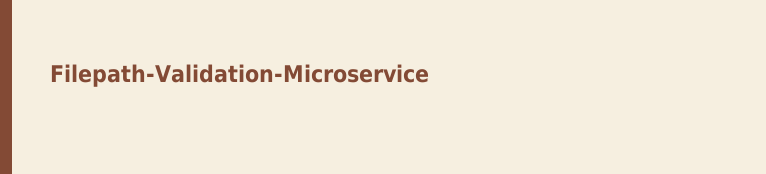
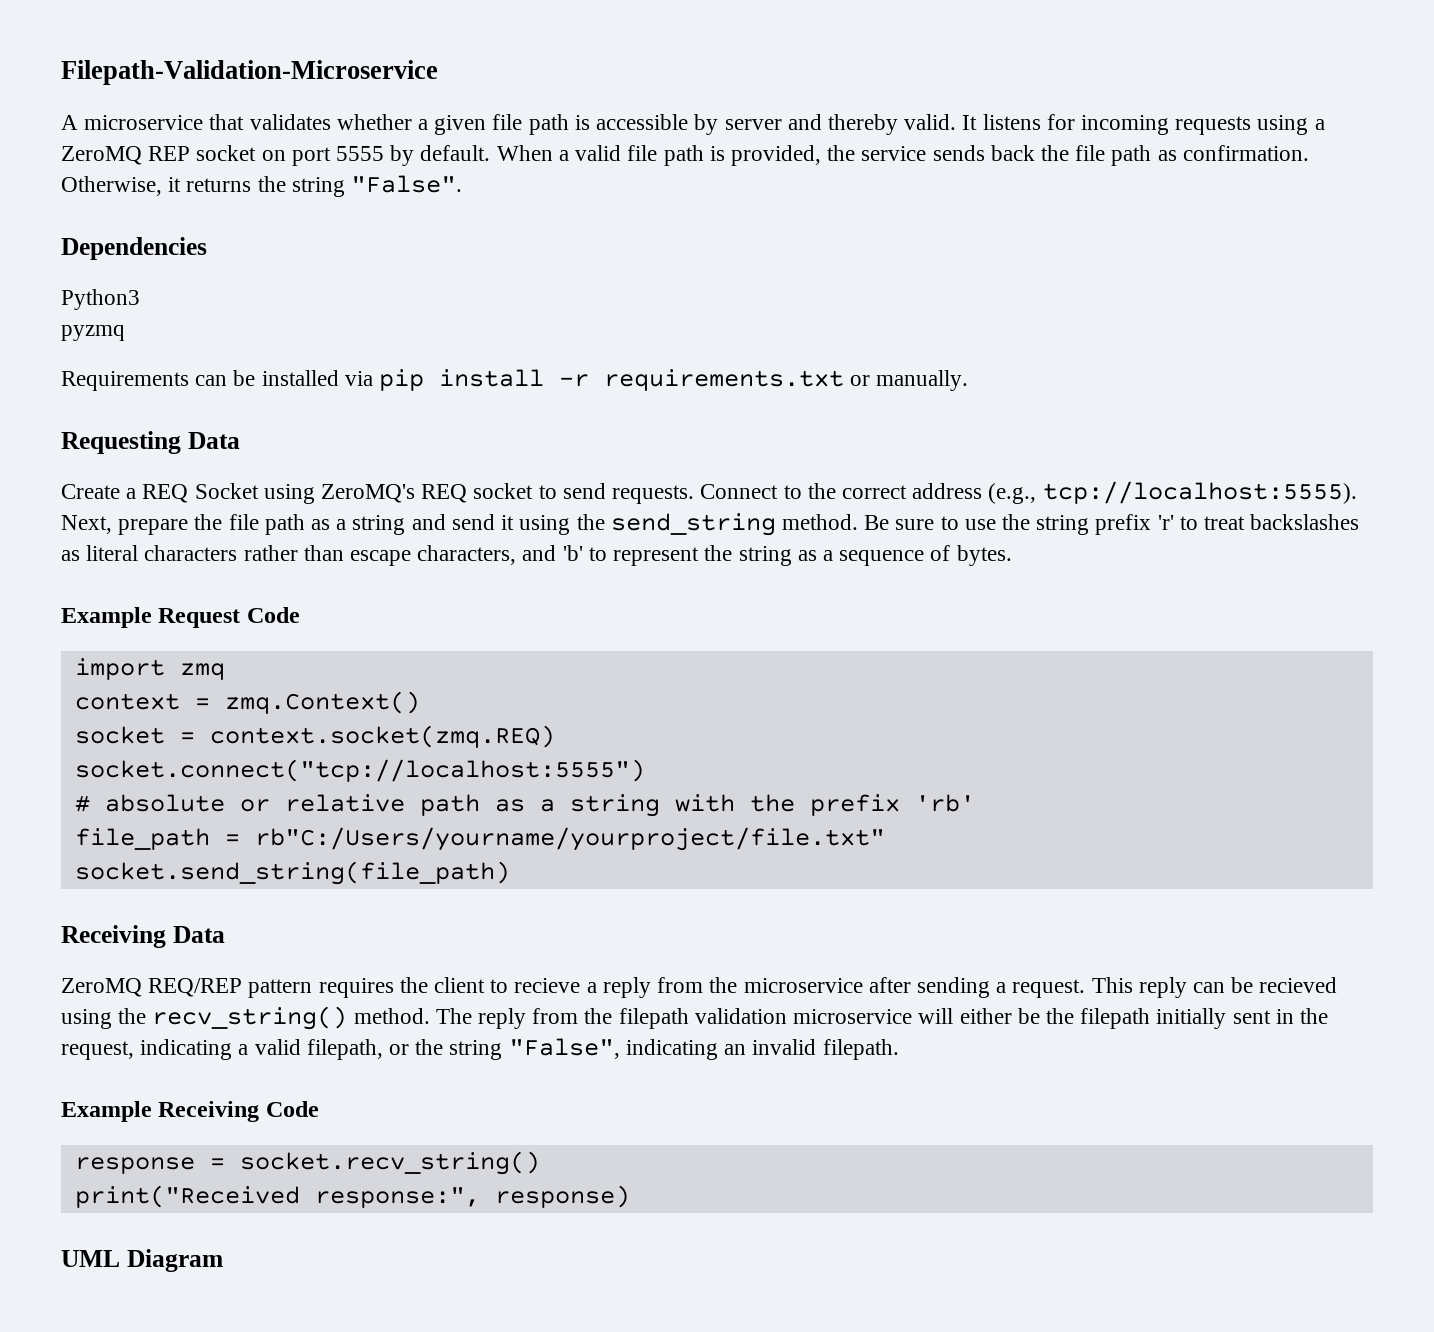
(429, 75) none -> [61,114,1325,135] [61,145,1309,166] [61,175,463,197] [61,237,207,260] [61,289,140,310] [61,325,125,341] [61,369,969,391] [61,431,240,454] [61,481,1357,504] [61,513,1360,536] [61,545,1012,566] [61,607,300,628] [74,658,225,680] [74,691,420,714] [74,725,555,748] [74,759,645,782] [74,794,975,817] [74,827,885,851] [74,861,510,885] [61,925,225,948] [61,977,1338,998] [61,1006,1328,1030] [61,1038,899,1060] [61,1101,319,1122] [74,1151,540,1175] [74,1185,630,1208] [61,1249,223,1272] // A microservice that validates whether a given file path is accessible by server and thereby valid. It listens for incoming requests using a ZeroMQ REP socket on port 5555 by default. When a valid file path is provided, the service sends back the file path as confirmation. Otherwise, it returns the string "False". // Dependencies // Python3 // pyzmq // Requirements can be installed via pip install -r requirements.txt or manually. // Requesting Data // Create a REQ Socket using ZeroMQ's REQ socket to send requests. Connect to the correct address (e.g., tcp://localhost:5555). Next, prepare the file path as a string and send it using the send_string method. Be sure to use the string prefix 'r' to treat backslashes as literal characters rather than escape characters, and 'b' to represent the string as a sequence of bytes. // Example Request Code // import zmq // context = zmq.Context() // socket = context.socket(zmq.REQ) // socket.connect("tcp://localhost:5555") // # absolute or relative path as a string with the prefix 'rb' // file_path = rb"C:/Users/yourname/yourproject/file.txt" // socket.send_string(file_path) // Receiving Data // ZeroMQ REQ/REP pattern requires the client to recieve a reply from the microservice after sending a request. This reply can be recieved using the recv_string() method. The reply from the filepath validation microservice will either be the filepath initially sent in the request, indicating a valid filepath, or the string "False", indicating an invalid filepath. // Example Receiving Code // response = socket.recv_string() // print("Received response:", response) // UML Diagram

